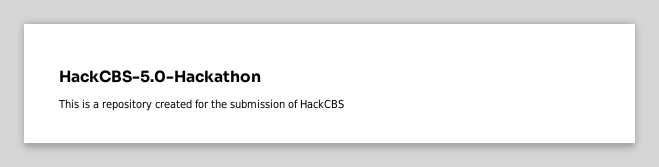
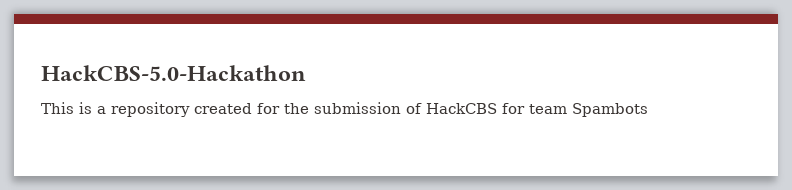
(344, 104) none -> [502,103,648,117] for team Spambots

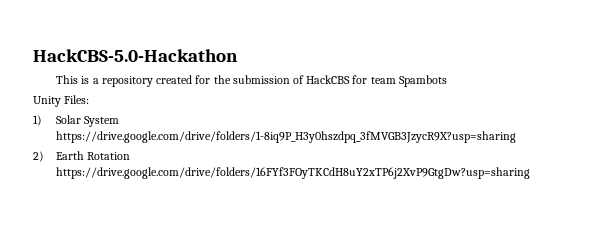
(648, 110) none -> [33,95,90,107] [33,115,119,127] [55,131,516,143] [33,151,130,162] [55,167,530,179] // Unity Files: // 1) Solar System https://drive.google.com/drive/folders/1-8iq9P_H3y0hszdpq_3fMVGB3JzycR9X?usp=sharing // 2) Earth Rotation https://drive.google.com/drive/folders/16FYf3FOyTKCdH8uY2xTP6j2XvP9GtgDw?usp=sharing

